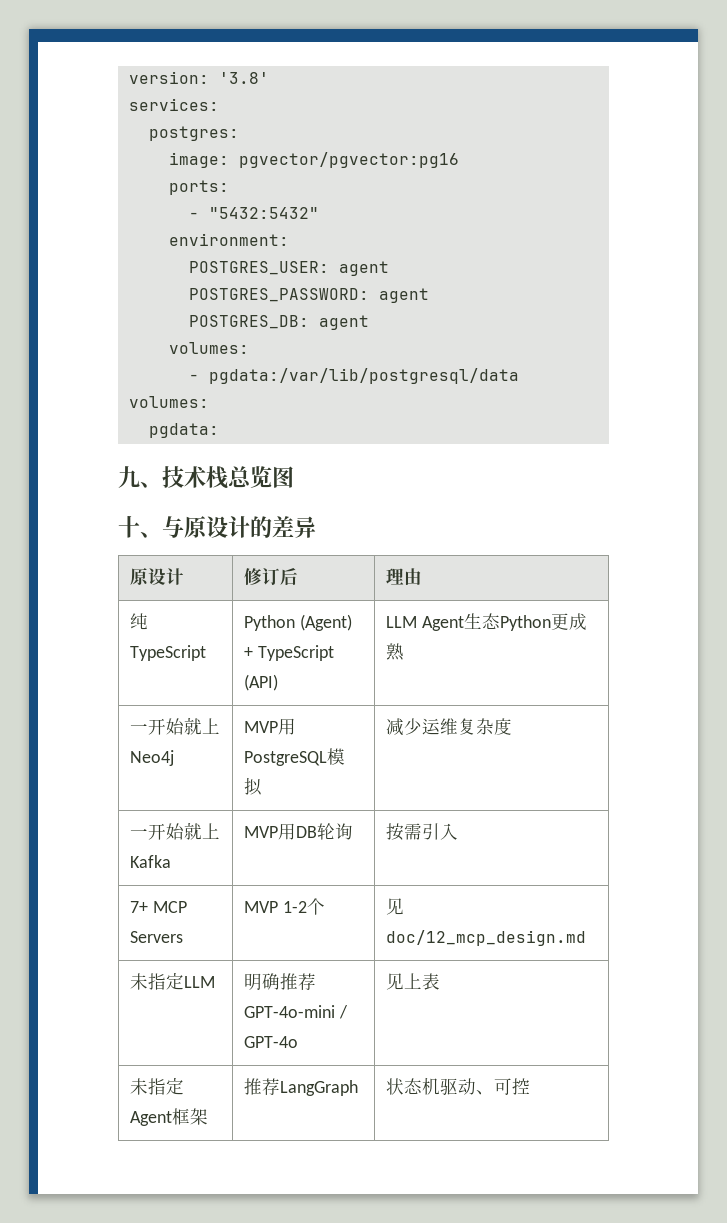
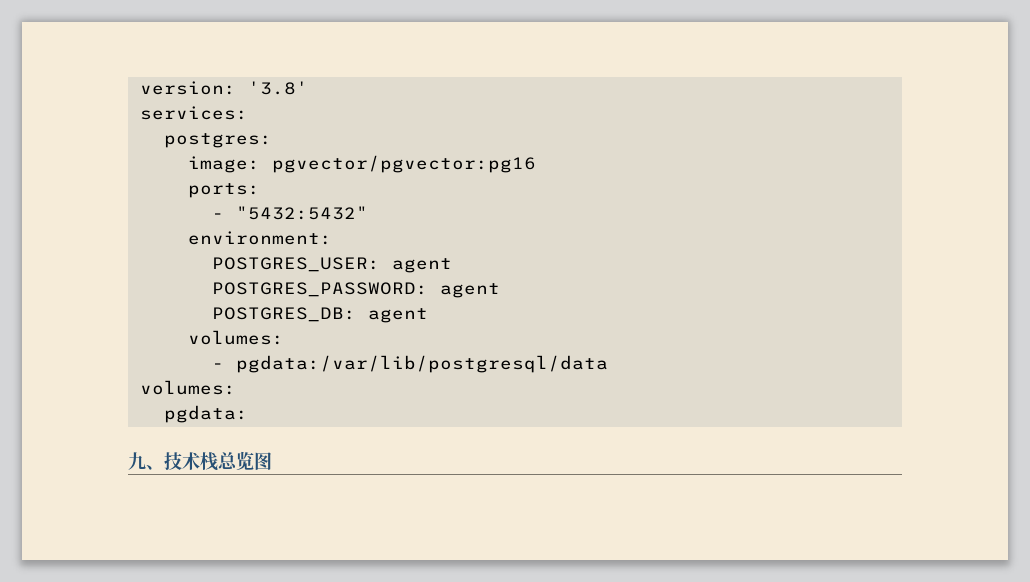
[118,515,316,538] [130,568,185,585] [244,568,299,586] [386,568,423,585] [130,613,149,630] [130,645,207,661] [244,614,352,631] [244,645,334,661] [244,674,279,691] [386,613,587,631] [386,643,405,661] [130,717,221,735] [130,750,175,766] [244,718,297,735] [244,748,346,766] [244,777,263,796] [386,718,513,736] [130,822,221,840] [130,855,172,868] [244,823,354,840] [386,823,459,841] [130,901,187,913] [130,931,184,943] [244,898,325,915] [386,898,405,915] [386,930,587,946] [130,972,216,990] [244,973,317,991] [244,1005,348,1019] [244,1036,299,1048] [386,973,441,990] [130,1077,185,1095] [130,1108,209,1126] [244,1078,359,1096] [386,1077,531,1095] // 十、与原设计的差异 // 原设计 | 修订后 | 理由 // 纯TypeScript | Python (Agent) + TypeScript (API) | LLM Agent生态Python更成熟 // 一开始就上Neo4j | MVP用PostgreSQL模拟 | 减少运维复杂度 // 一开始就上Kafka | MVP用DB轮询 | 按需引入 // 7+ MCP Servers | MVP 1-2个 | 见doc/12_mcp_design.md // 未指定LLM | 明确推荐GPT-4o-mini / GPT-4o | 见上表 // 未指定Agent框架 | 推荐LangGraph | 状态机驱动、可控 -> (272, 461) none

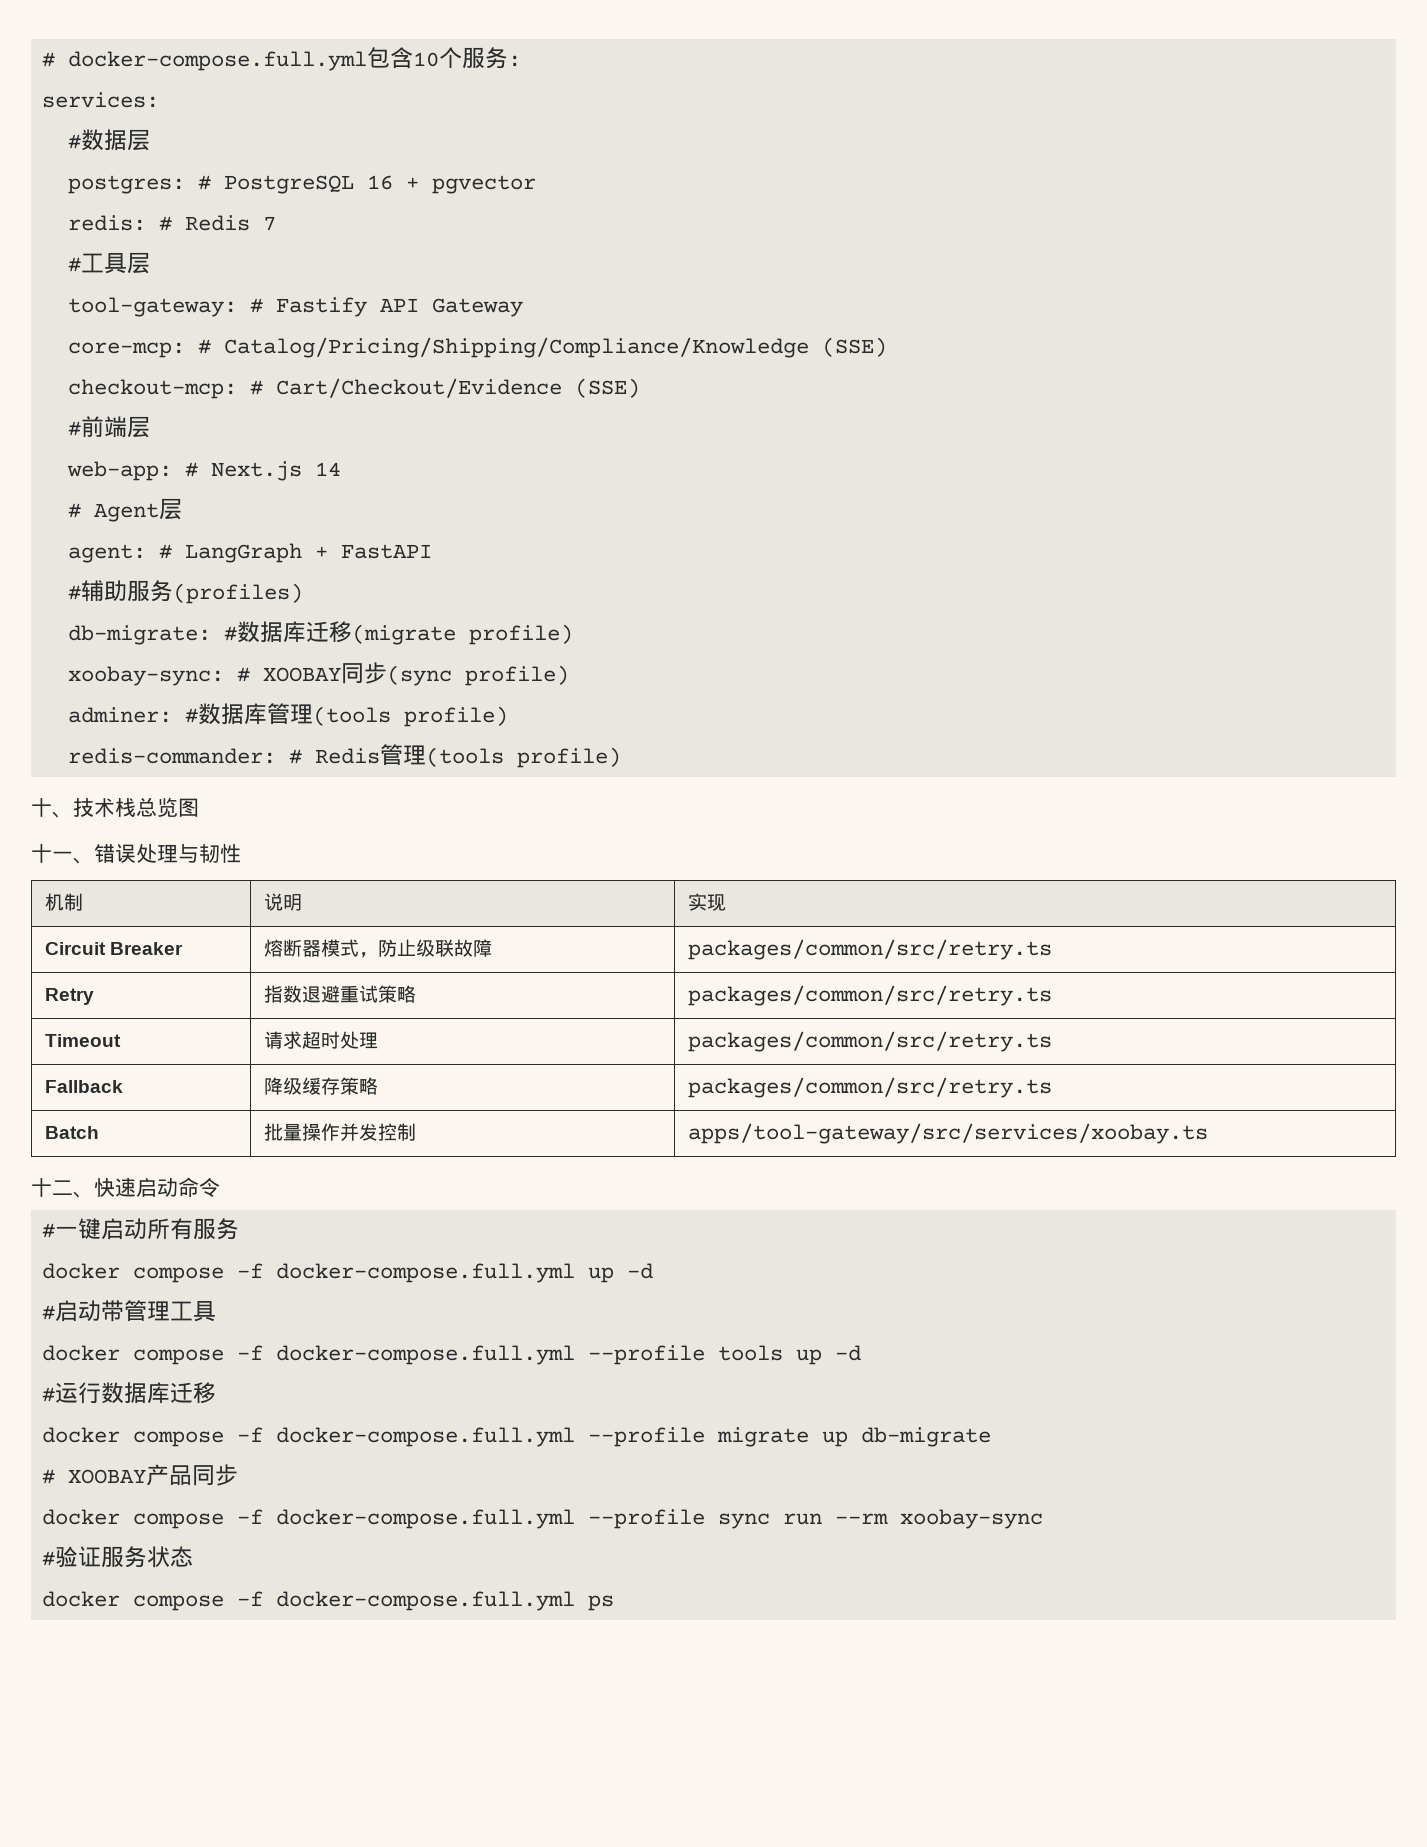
[140,81,308,95] version: '3.8' -> [42,47,522,71] # docker-compose.full.yml包含10个服务:
(248, 113) none -> [68,129,151,151] // #数据层
[188,155,536,173] [188,183,260,198] [212,206,368,220] [188,231,332,245] [212,257,452,273] [212,282,500,298] [212,307,428,323] [188,330,284,345] [212,355,608,373] [140,380,236,395] [164,405,248,423] [128,451,272,471] // image: pgvector/pgvector:pg16 // ports: // - "5432:5432" // environment: // POSTGRES_USER: agent // POSTGRES_PASSWORD: agent // POSTGRES_DB: agent // volumes: // - pgdata:/var/lib/postgresql/data // volumes: // pgdata: // 九、技术栈总览图 -> [198,175,537,194] [68,215,277,231] [68,252,151,274] [68,297,524,317] [68,337,888,358] [68,378,641,399] [68,416,151,438] [67,461,342,481] [68,498,183,522] [68,543,433,563] [68,580,304,604] [68,621,574,645] [68,662,570,686] [68,703,509,727] [68,744,622,768] [31,797,199,818] [31,843,241,864] [44,893,83,911] [263,893,302,911] [687,893,726,911] [44,942,183,955] [263,939,492,958] [687,939,1052,960] [44,988,94,1005] [263,985,416,1003] [687,985,1052,1006] [44,1034,121,1047] [263,1031,378,1049] [687,1031,1052,1052] [44,1080,123,1093] [263,1077,378,1095] [687,1077,1052,1098] [44,1126,99,1139] [263,1123,416,1141] [687,1123,1208,1144] [31,1177,220,1198] [42,1218,240,1240] [42,1263,654,1283] [42,1300,217,1322] [42,1345,862,1365] [42,1382,217,1404] [42,1427,992,1447] [42,1464,239,1486] [42,1509,1044,1529] [42,1546,194,1568] [42,1591,615,1611] # PostgreSQL 16 + pgvector // redis: # Redis 7 // #工具层 // tool-gateway: # Fastify API Gateway // core-mcp: # Catalog/Pricing/Shipping/Compliance/Knowledge (SSE) // checkout-mcp: # Cart/Checkout/Evidence (SSE) // #前端层 // web-app: # Next.js 14 // # Agent层 // agent: # LangGraph + FastAPI // #辅助服务(profiles) // db-migrate: #数据库迁移(migrate profile) // xoobay-sync: # XOOBAY同步(sync profile) // adminer: #数据库管理(tools profile) // redis-commander: # Redis管理(tools profile) // 十、技术栈总览图 // 十一、错误处理与韧性 // 机制 | 说明 | 实现 // Circuit Breaker | 熔断器模式，防止级联故障 | packages/common/src/retry.ts // Retry | 指数退避重试策略 | packages/common/src/retry.ts // Timeout | 请求超时处理 | packages/common/src/retry.ts // Fallback | 降级缓存策略 | packages/common/src/retry.ts // Batch | 批量操作并发控制 | apps/tool-gateway/src/services/xoobay.ts // 十二、快速启动命令 // #一键启动所有服务 // docker compose -f docker-compose.full.yml up -d // #启动带管理工具 // docker compose -f docker-compose.full.yml --profile tools up -d // #运行数据库迁移 // docker compose -f docker-compose.full.yml --profile migrate up db-migrate // # XOOBAY产品同步 // docker compose -f docker-compose.full.yml --profile sync run --rm xoobay-sync // #验证服务状态 // docker compose -f docker-compose.full.yml ps

